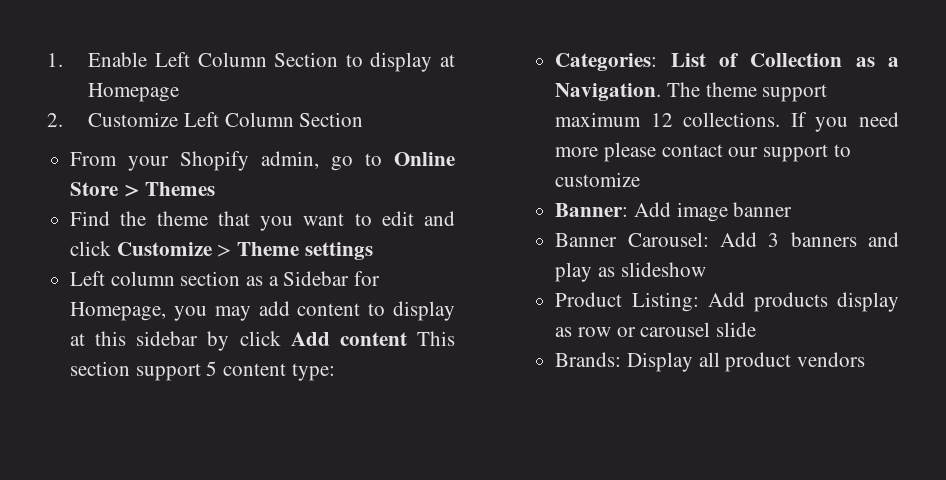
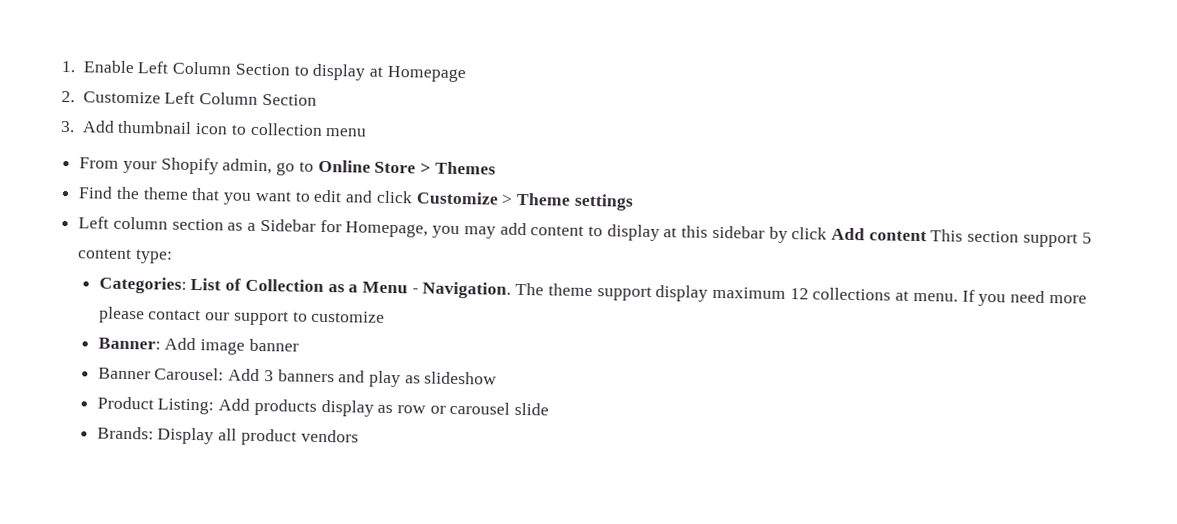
(364, 119) none -> [60,120,367,137] // 3. Add thumbnail icon to collection menu
(899, 62) none -> [361,281,419,294] Menu -
(828, 93) none -> [655,285,709,302] display
[683,112,781,127] collections. -> [812,287,958,302] collections at menu.

